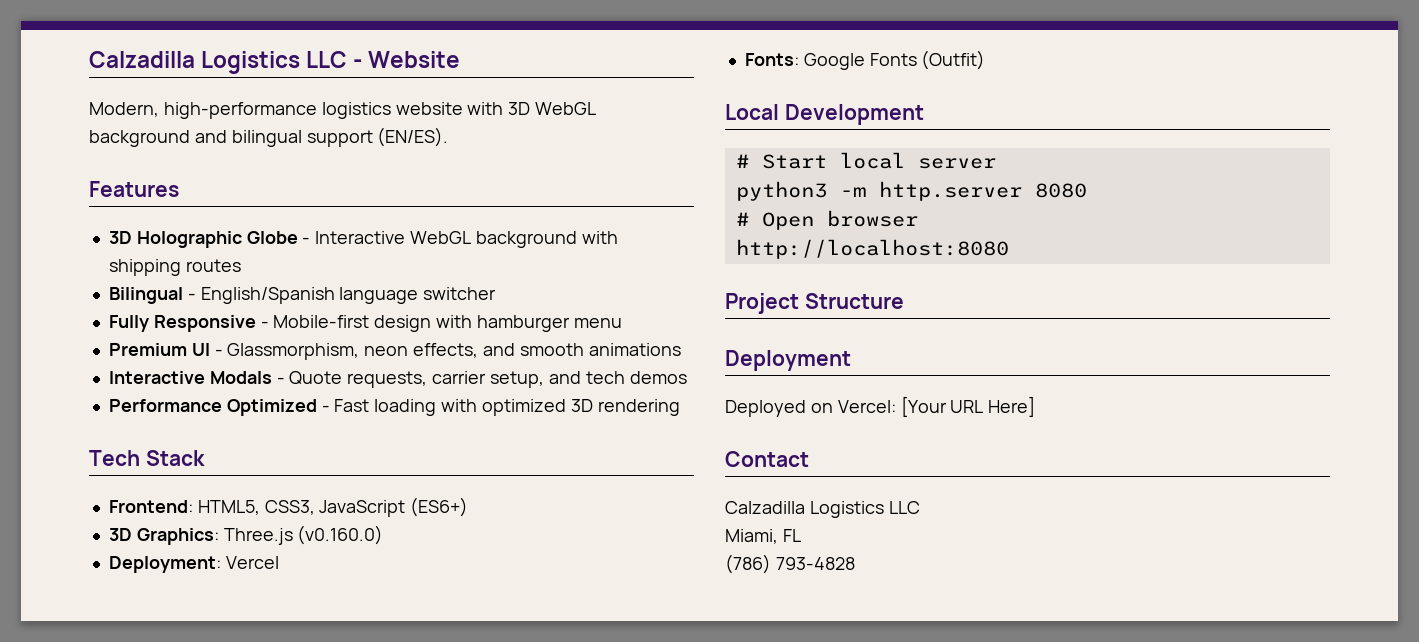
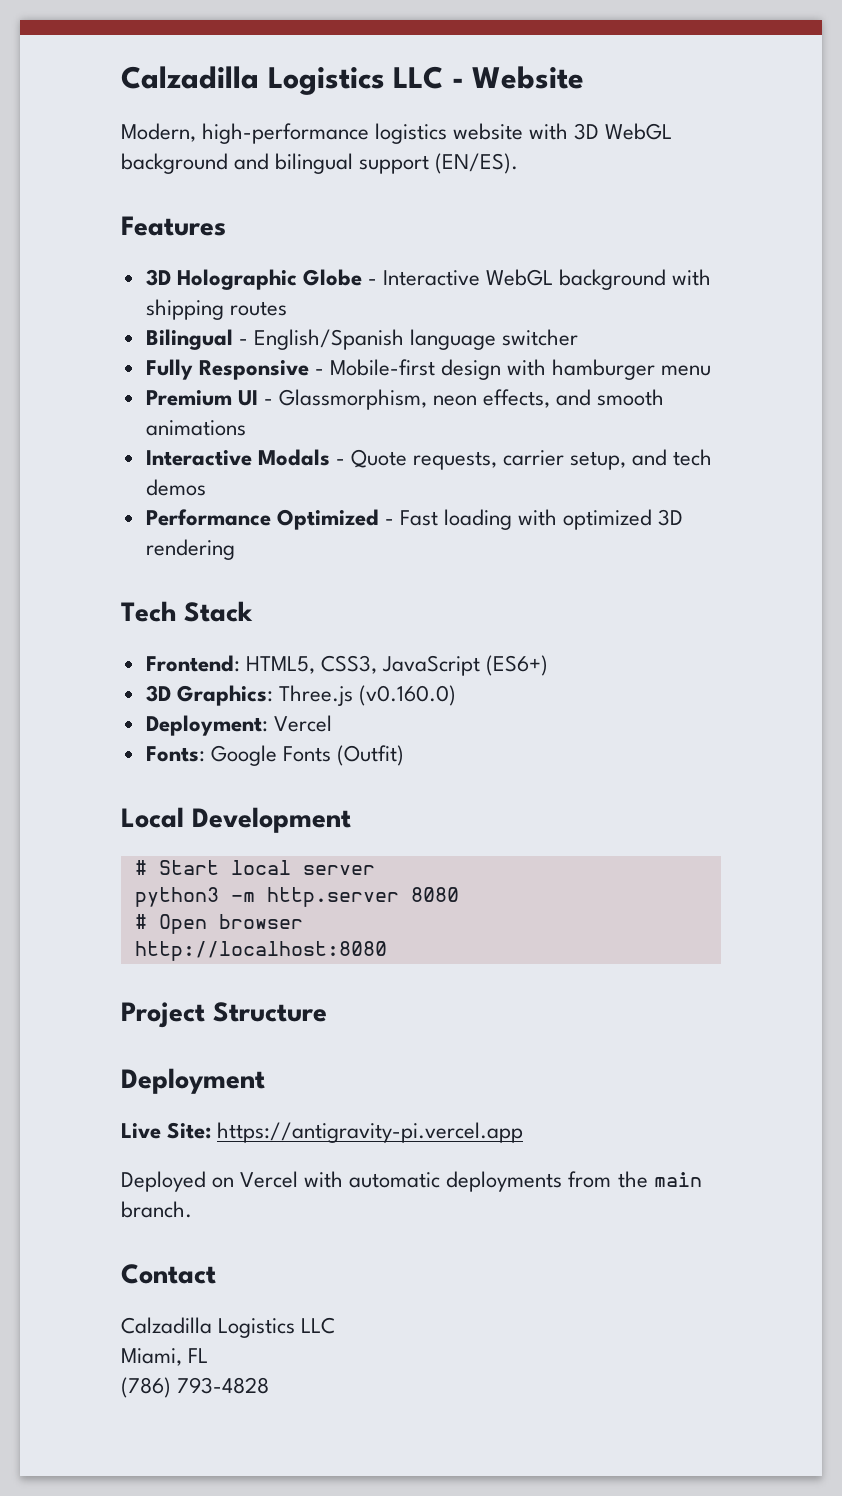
(851, 360) none -> [121,1122,524,1143] // Live Site: https://antigravity-pi.vercel.app
[837,396,1036,417] Vercel: [Your URL Here] -> [240,1171,702,1192] [121,1201,192,1218] Vercel with automatic deployments from the main branch.

